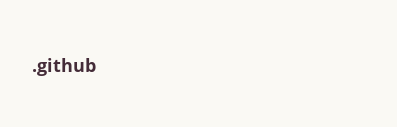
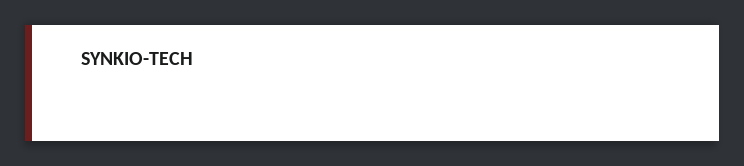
[32,58,96,76] .github -> [81,52,193,65] SYNKIO-TECH

